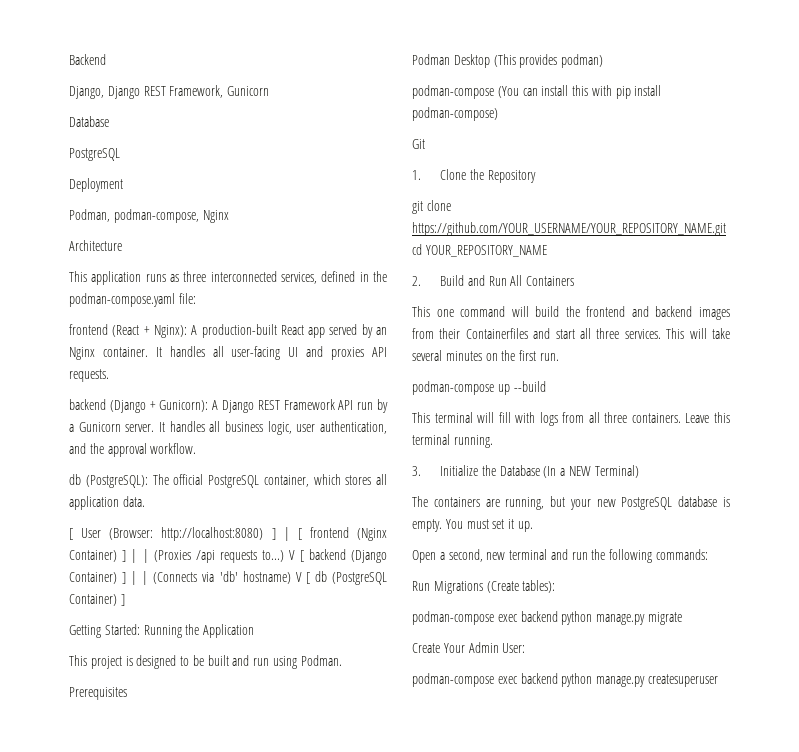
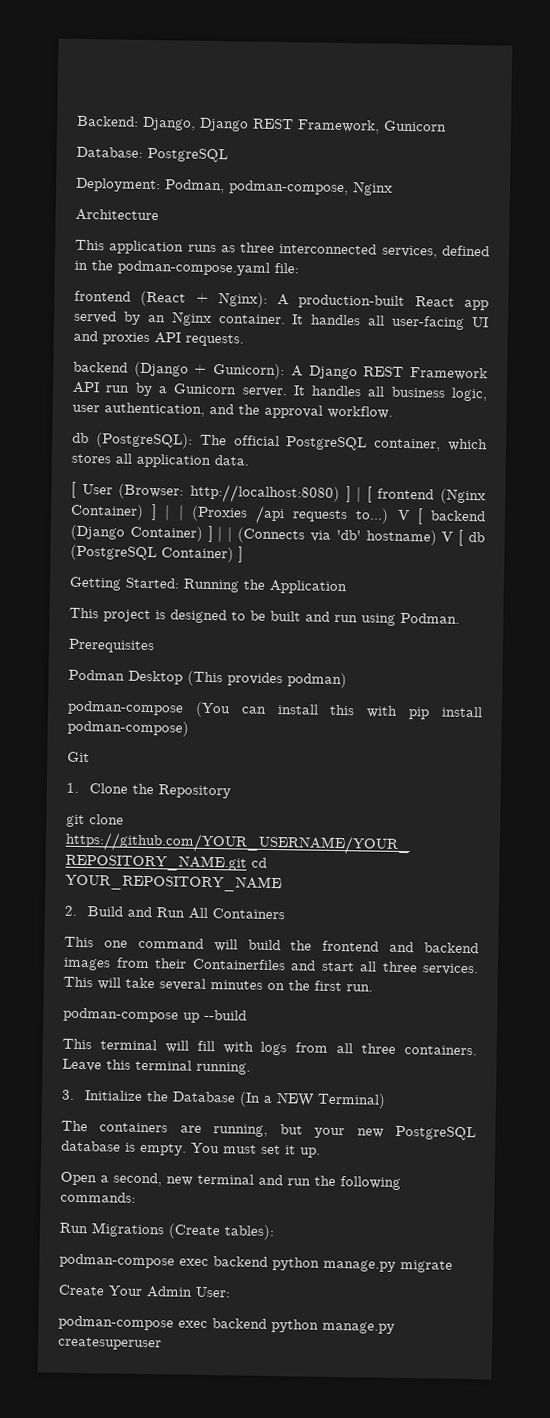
[69,54,106,65] Backend // -> [77,115,139,127] Backend:
[69,116,109,127] Database // -> [76,146,143,158] Database:
[69,178,123,192] Deployment // -> [76,177,161,193] Deployment:

